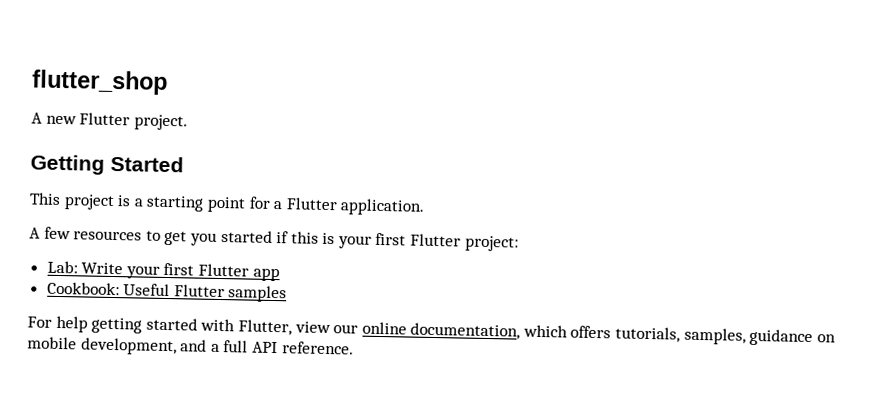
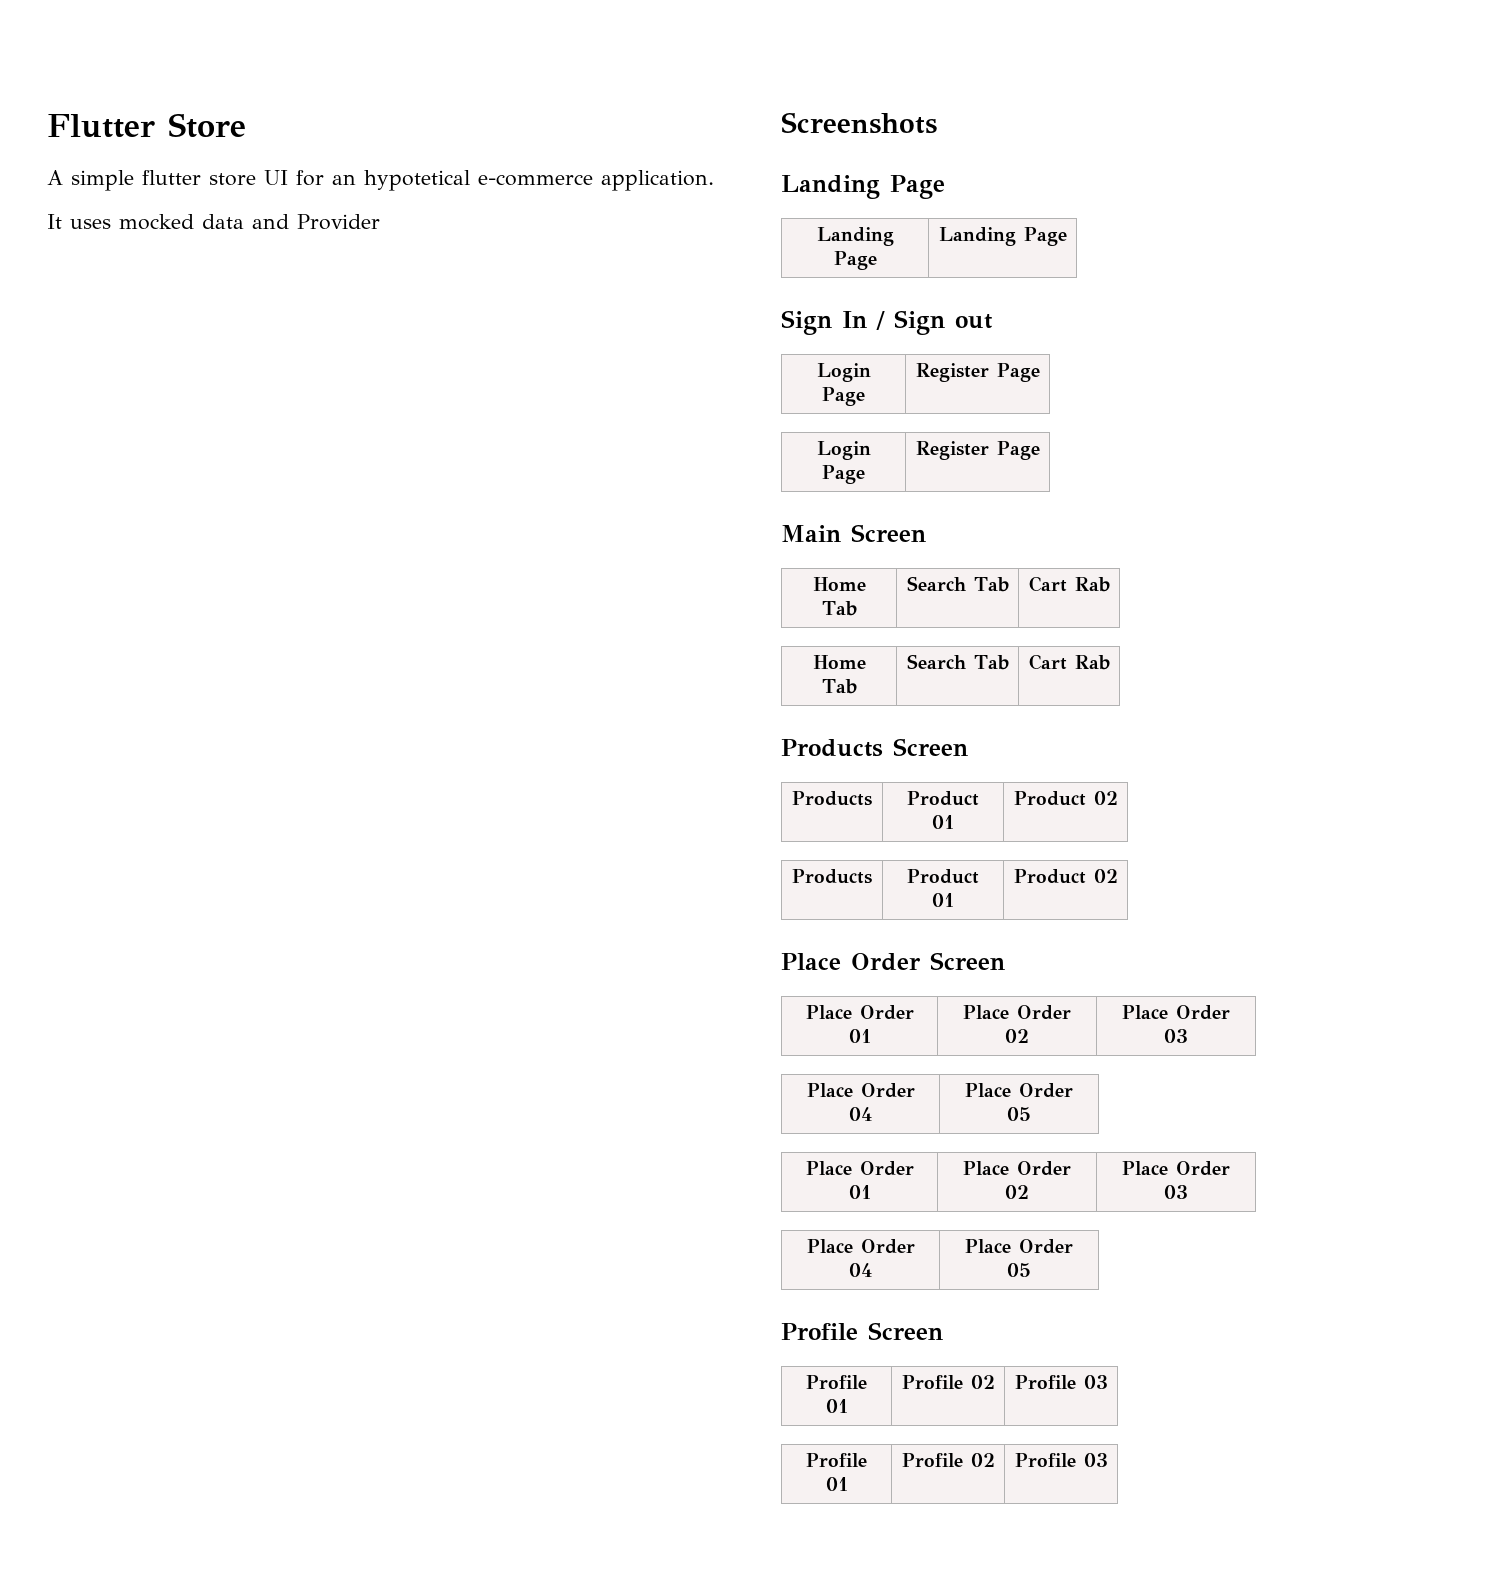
[31,69,168,95] [31,112,188,131] [30,154,184,175] [29,192,426,216] [29,226,519,252] [46,260,280,282] [46,281,288,303] [27,315,836,347] [27,336,354,356] flutter_shop // A new Flutter project. // Getting Started // This project is a starting point for a Flutter application. // A few resources to get you started if this is your first Flutter project: // Lab: Write your first Flutter app // Cookbook: Useful Flutter samples // For help getting started with Flutter, view our online documentation, which offers tutorials, samples, guidance on mobile development, and a full API reference. -> [47,113,246,138] [47,170,714,191] [47,214,380,230] [781,112,937,134] [781,175,945,199] [816,227,894,246] [833,251,877,270] [938,227,1067,246] [781,310,993,335] [816,363,871,382] [822,387,865,406] [915,363,1040,382] [816,441,871,460] [822,465,865,484] [915,441,1040,460] [781,524,926,542] [812,577,866,591] [821,601,857,616] [906,576,1009,592] [1028,576,1110,592] [812,655,866,669] [821,679,857,694] [906,654,1009,670] [1028,654,1110,670] [781,738,968,757] [792,791,872,806] [907,791,979,806] [932,815,954,829] [1013,791,1118,806] [792,869,872,884] [907,869,979,884] [932,893,954,907] [1013,869,1118,884] [781,952,1005,971] [805,1005,914,1020] [848,1029,871,1043] [963,1005,1071,1020] [1005,1029,1029,1043] [1122,1005,1230,1020] [1164,1029,1188,1043] [806,1083,915,1098] [848,1107,873,1121] [965,1083,1073,1098] [1007,1107,1031,1121] [805,1161,914,1176] [848,1185,871,1199] [963,1161,1071,1176] [1005,1185,1029,1199] [1122,1161,1230,1176] [1164,1185,1188,1199] [806,1239,915,1254] [848,1263,873,1277] [965,1239,1073,1254] [1007,1263,1031,1277] [781,1322,943,1340] [806,1375,867,1389] [825,1399,848,1413] [901,1375,995,1389] [1014,1375,1108,1389] [806,1453,867,1467] [825,1477,848,1491] [901,1453,995,1467] [1014,1453,1108,1467] Flutter Store // A simple flutter store UI for an hypotetical e-commerce application. // It uses mocked data and Provider // Screenshots // Landing Page // Landing Page | Landing Page // Sign In / Sign out // Login Page | Register Page // Login Page | Register Page // Main Screen // Home Tab | Search Tab | Cart Rab // Home Tab | Search Tab | Cart Rab // Products Screen // Products | Product 01 | Product 02 // Products | Product 01 | Product 02 // Place Order Screen // Place Order 01 | Place Order 02 | Place Order 03 // Place Order 04 | Place Order 05 // Place Order 01 | Place Order 02 | Place Order 03 // Place Order 04 | Place Order 05 // Profile Screen // Profile 01 | Profile 02 | Profile 03 // Profile 01 | Profile 02 | Profile 03

